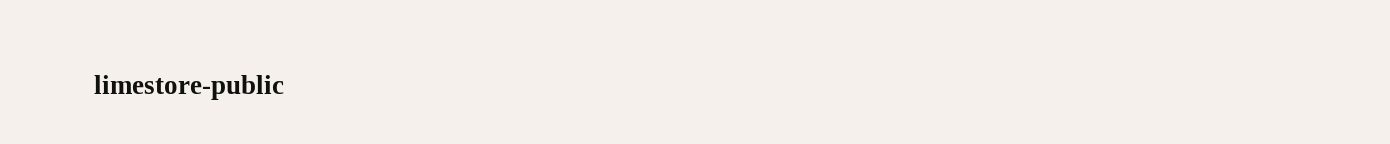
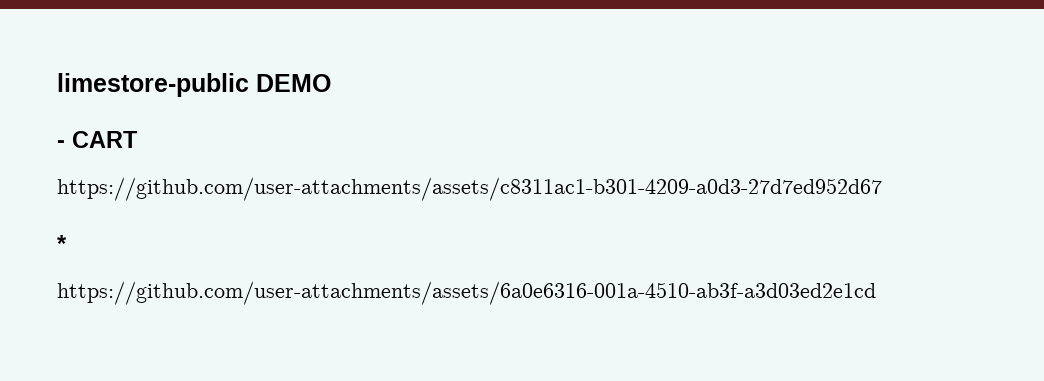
(284, 87) none -> [256,74,331,92] [57,131,138,148] [57,177,882,201] [57,235,67,252] [57,281,876,305] DEMO // - CART // https://github.com/user-attachments/assets/c8311ac1-b301-4209-a0d3-27d7ed952d67 // * // https://github.com/user-attachments/assets/6a0e6316-001a-4510-ab3f-a3d03ed2e1cd

